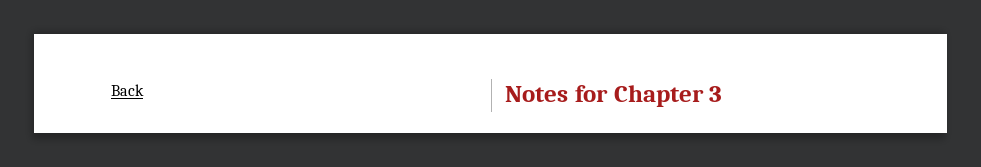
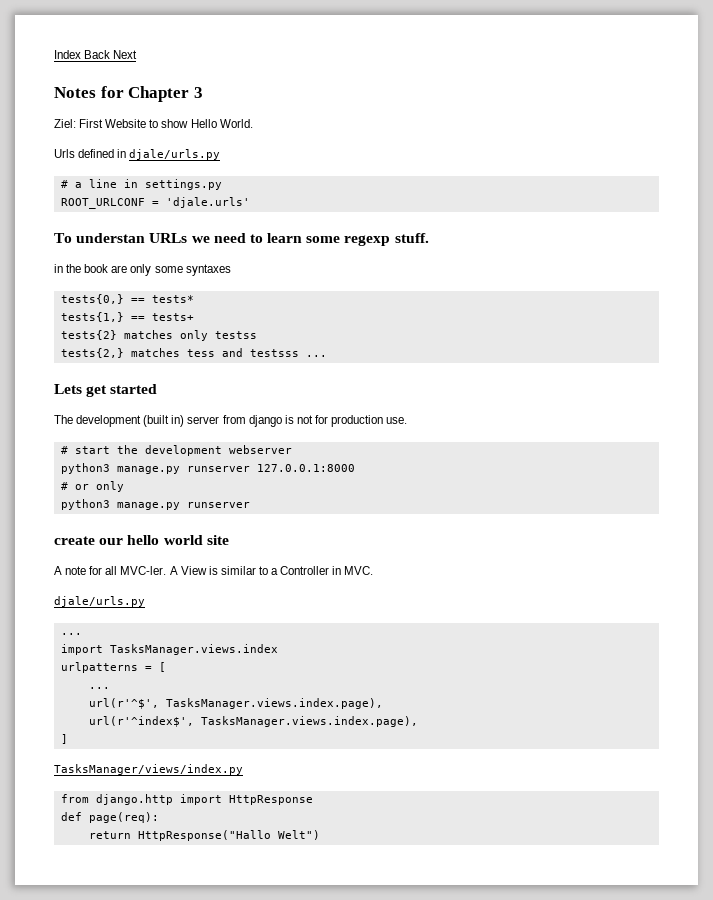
(111, 90) none -> [54,50,81,59] Index
(144, 90) none -> [113,50,138,59] Next
(723, 94) none -> [54,119,253,128] [54,149,221,160] [60,179,222,190] [60,197,250,209] [54,233,429,246] [54,264,231,276] [60,294,194,304] [60,312,194,322] [60,330,257,341] [60,348,327,358] [54,384,158,397] [54,415,408,427] [60,445,292,456] [60,463,355,474] [60,481,124,492] [60,499,250,510] [54,535,229,545] [54,566,374,575] [54,596,145,607] [60,633,82,635] [60,644,278,655] [60,662,166,673] [88,687,110,689] [88,698,383,709] [88,716,418,727] [60,734,68,744] [54,764,243,775] [60,794,313,805] [60,812,159,823] [88,830,320,841] // Ziel: First Website to show Hello World. // Urls defined in djale/urls.py // # a line in settings.py // ROOT_URLCONF = 'djale.urls' // To understan URLs we need to learn some regexp stuff. // in the book are only some syntaxes // tests{0,} == tests* // tests{1,} == tests+ // tests{2} matches only testss // tests{2,} matches tess and testsss ... // Lets get started // The development (built in) server from django is not for production use. // # start the development webserver // python3 manage.py runserver 127.0.0.1:8000 // # or only // python3 manage.py runserver // create our hello world site // A note for all MVC-ler. A View is similar to a Controller in MVC. // djale/urls.py // ... // import TasksManager.views.index // urlpatterns = [ // ... // url(r'^$', TasksManager.views.index.page), // url(r'^index$', TasksManager.views.index.page), // ] // TasksManager/views/index.py // from django.http import HttpResponse // def page(req): // return HttpResponse("Hallo Welt")

